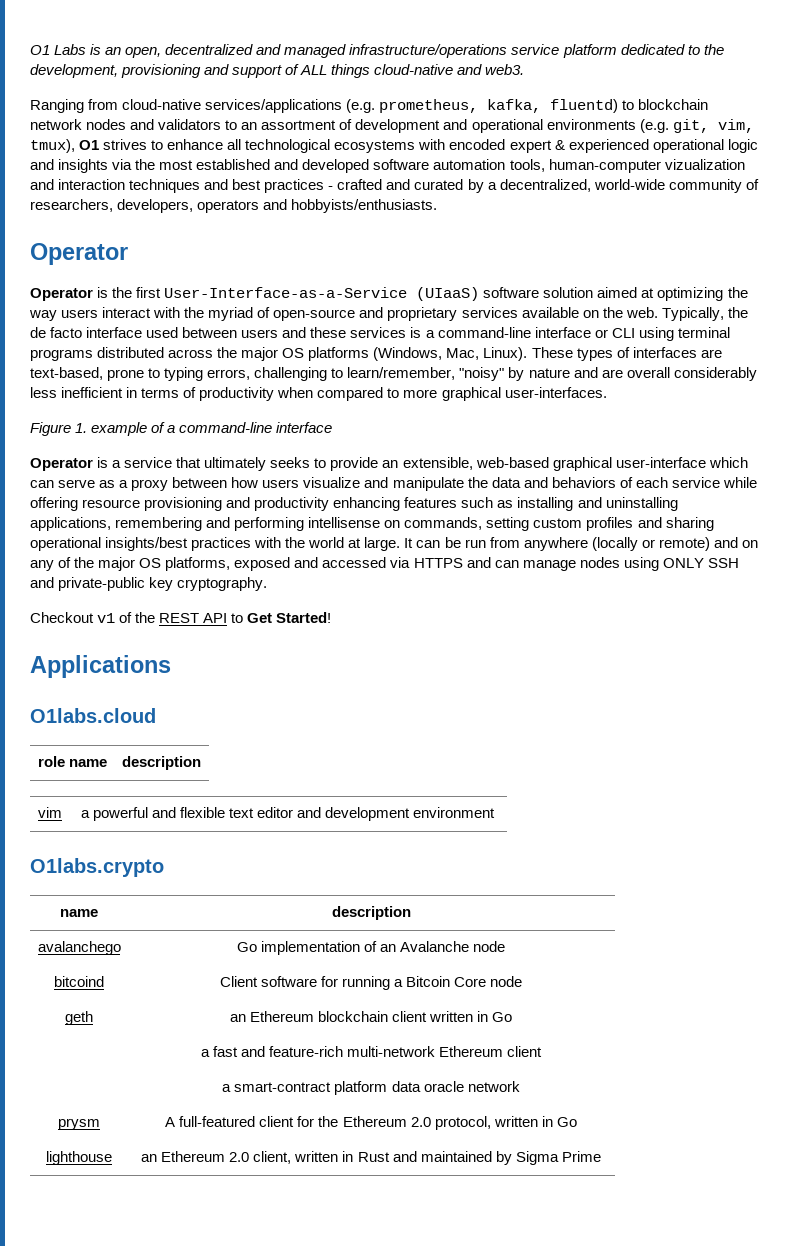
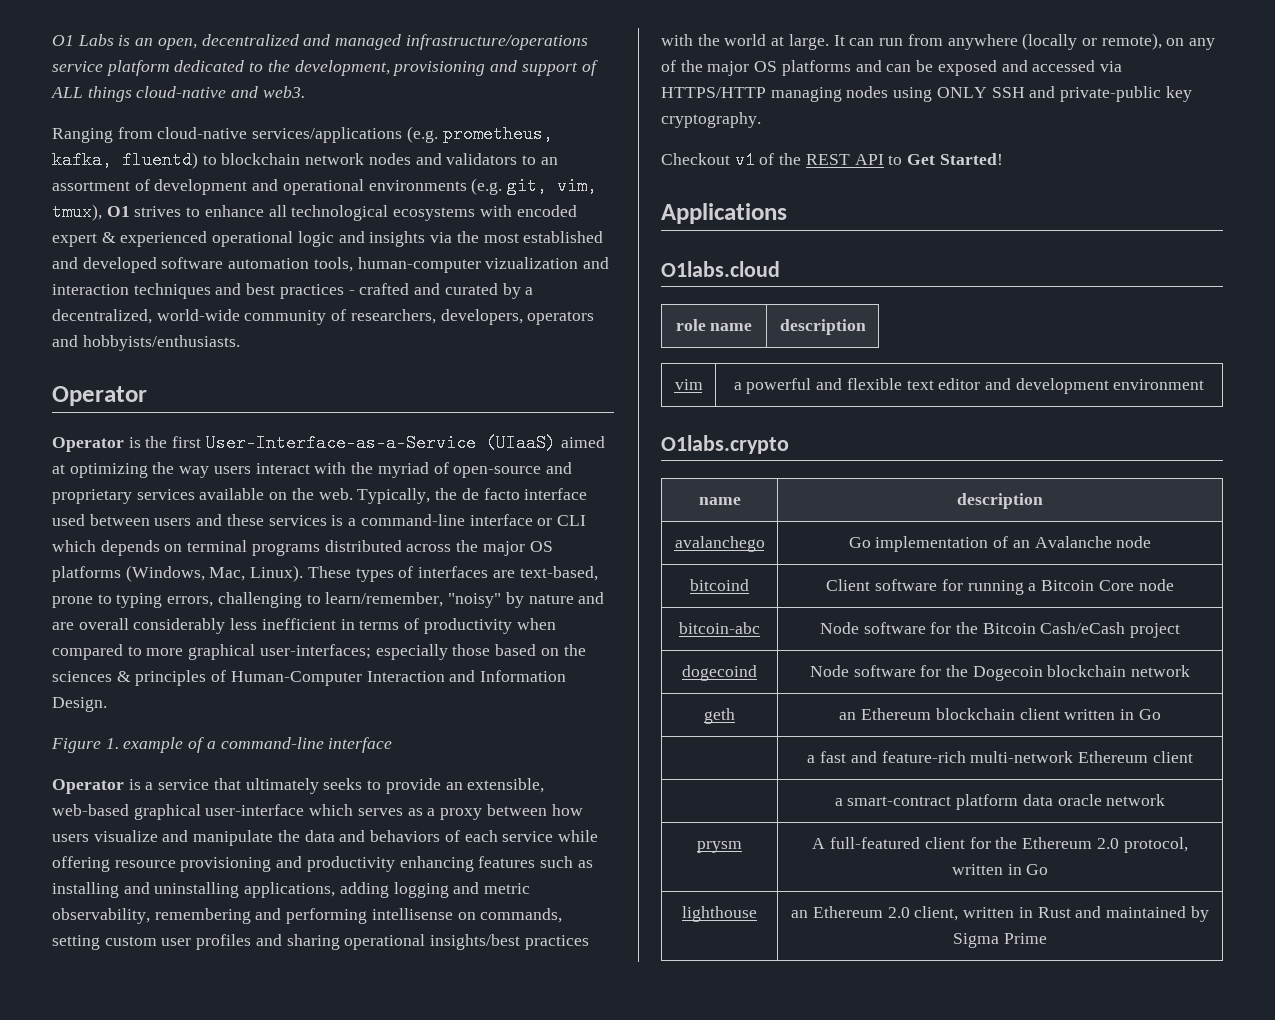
[483,287,594,298] software solution -> (556, 443) none
[638,327,674,341] using -> [52,540,183,556] which depends on
[504,387,607,398] user-interfaces. -> [259,644,586,660] [52,670,567,686] [52,697,107,712] user-interfaces; especially those based on the sciences & principles of Human-Computer Interaction and Information Design.
[30,479,96,488] can serve -> [357,808,403,816] serves
(111, 524) none -> [339,882,531,898] [52,908,150,924] adding logging and metric observability,
(583, 523) none -> [161,938,192,946] user
[444,537,461,548] be -> (875, 42) none
[658,537,738,551] remote) and -> [1101,33,1162,50] remote),
[165,557,576,571] platforms, exposed and accessed via HTTPS and can manage -> [781,60,1122,76] [661,87,842,102] platforms and can be exposed and accessed via HTTPS/HTTP managing
(523, 981) none -> [679,622,760,634] [819,622,1181,638] [682,665,757,681] [809,665,1191,681] // bitcoin-abc | Node software for the Bitcoin Cash/eCash project // dogecoind | Node software for the Dogecoin blockchain network

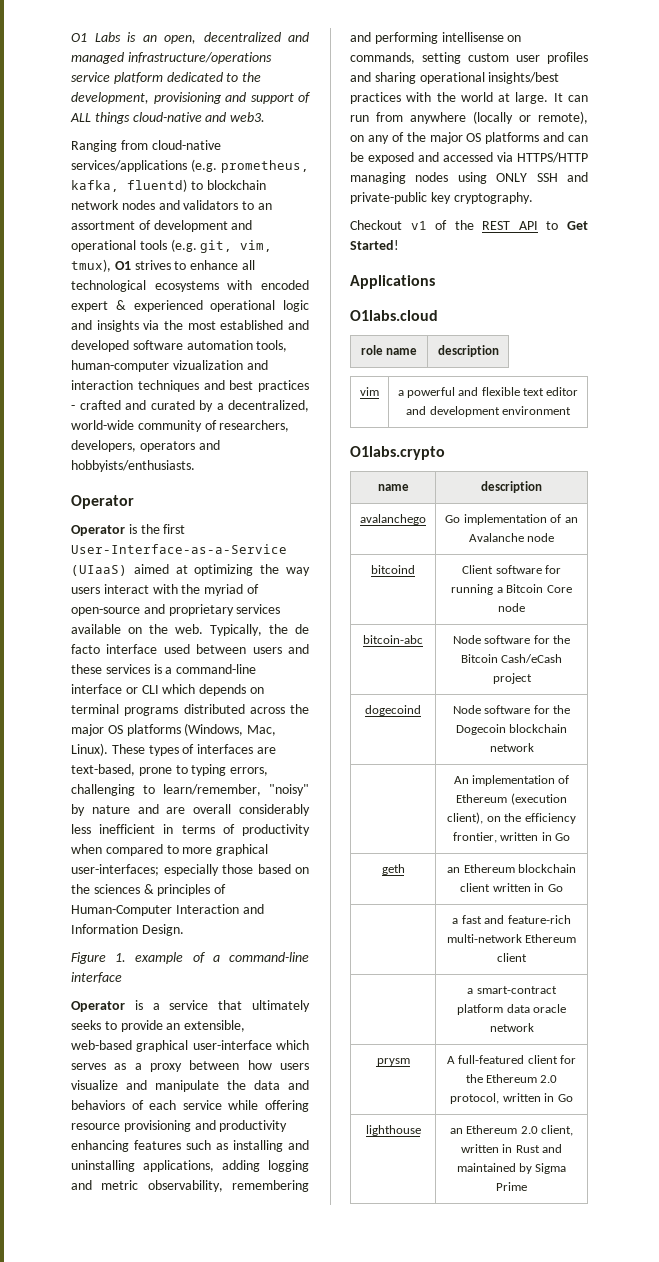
[368,180,467,191] environments -> [139,240,167,250] tools
(1191, 671) none -> [453,775,570,786] [456,793,567,805] [447,812,576,824] [452,832,571,843] // | An implementation of Ethereum (execution client), on the efficiency frontier, written in Go

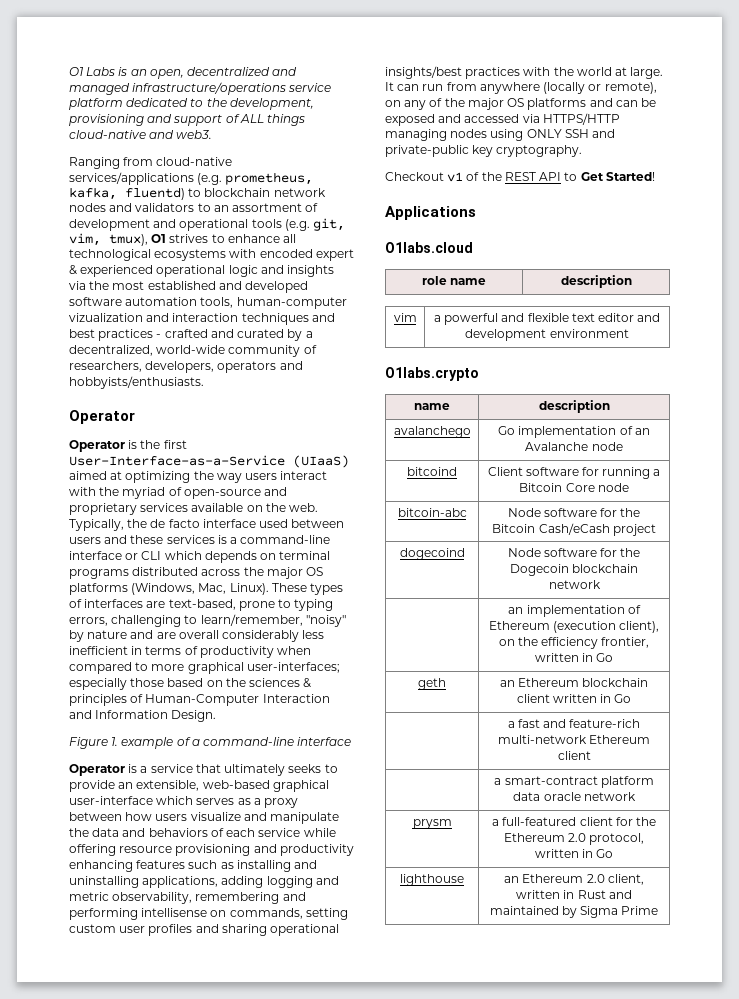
[453,776,469,784] An -> [508,607,524,614] an
[446,1056,455,1064] A -> [492,819,500,826] a

